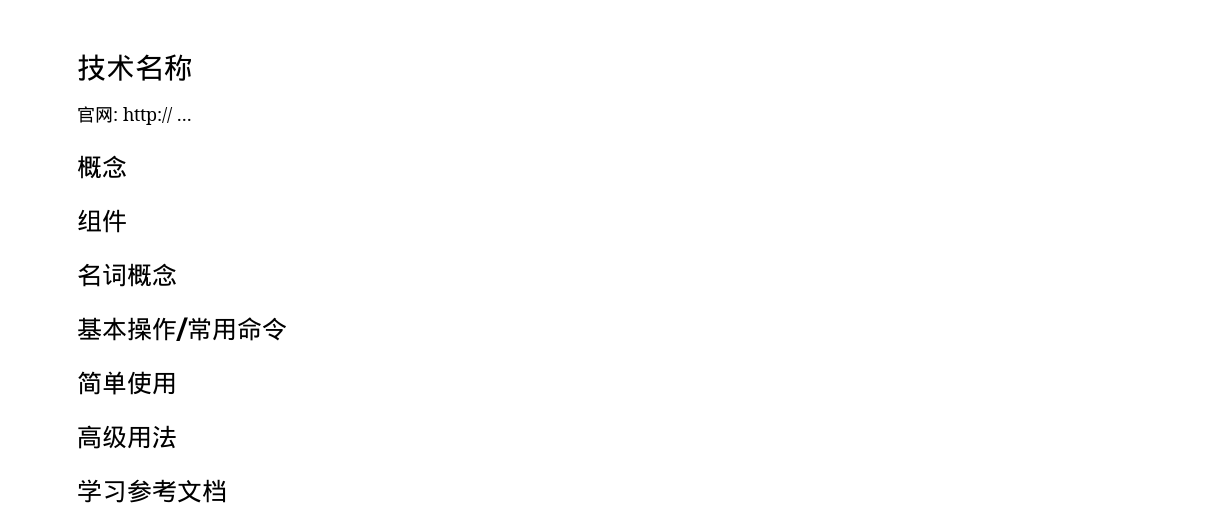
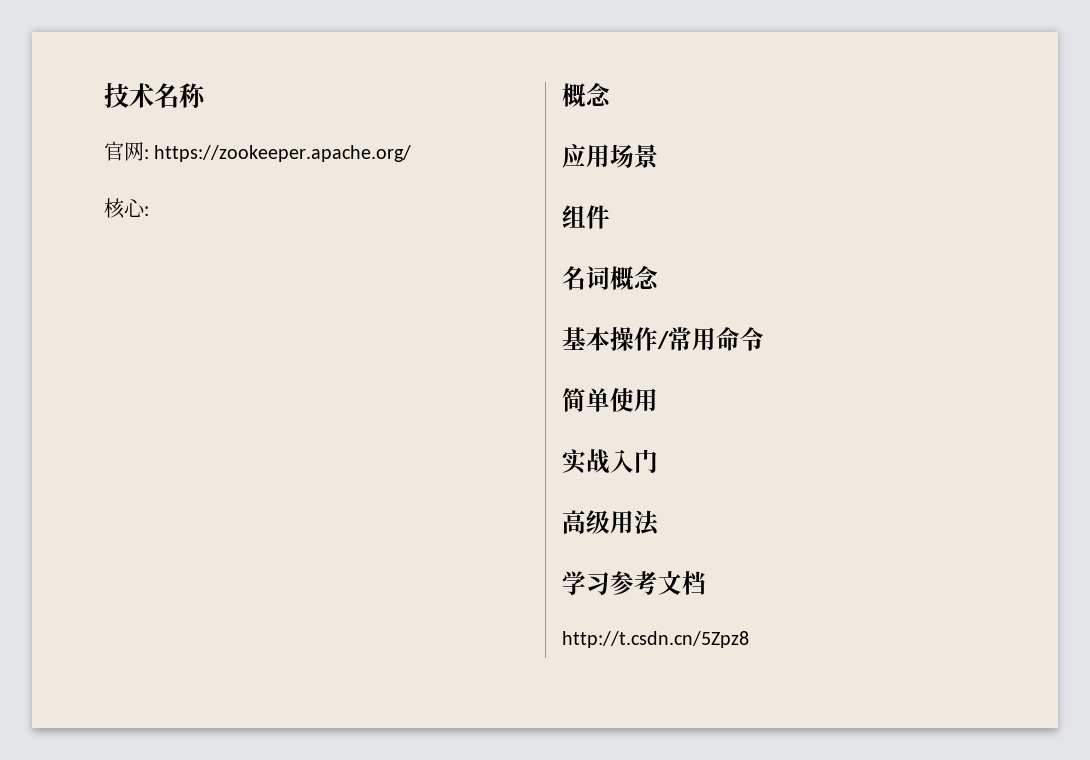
[123,107,192,125] [77,155,127,179] http:// ... // 概念 -> [154,145,412,162] [104,198,149,219] [562,83,611,107] [562,144,658,169] https://zookeeper.apache.org/ // 核心: // 概念 // 应用场景
(177, 383) none -> [562,449,658,474] // 实战入门
(227, 491) none -> [562,631,749,648] // http://t.csdn.cn/5Zpz8

